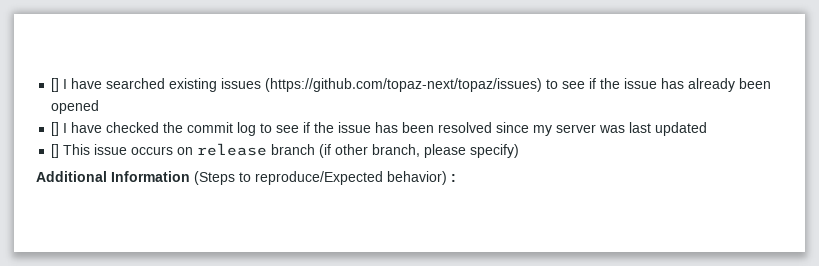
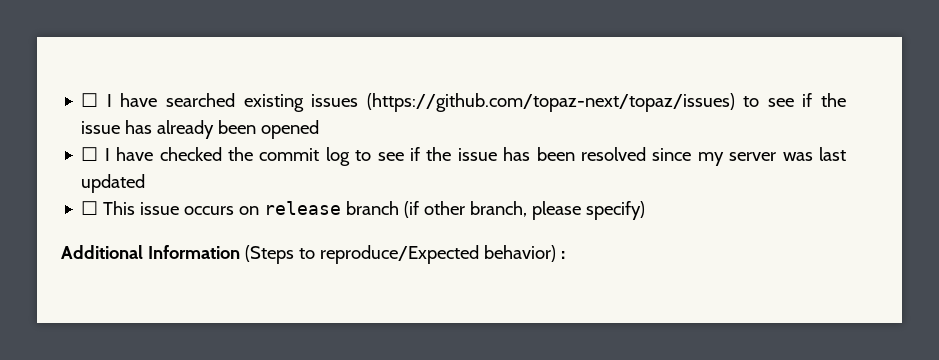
[51,78,60,92] [] -> [81,93,99,107] ☐
[51,122,60,136] [] -> [81,147,99,161] ☐
[51,144,60,158] [] -> [81,201,99,215] ☐

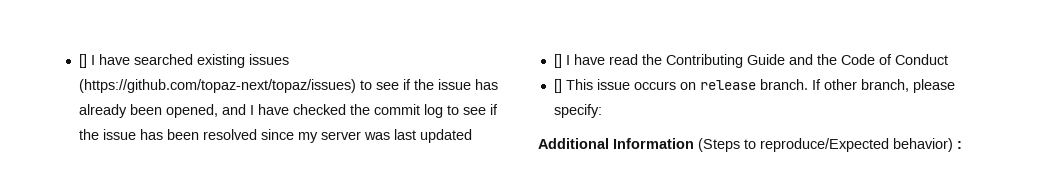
[81,93,99,107] ☐ -> [78,54,87,68] []
[261,120,320,139] [81,147,99,161] opened // ☐ -> [165,104,246,118] opened, and
[81,201,99,215] ☐ -> [553,54,948,68] [553,79,562,93] [] I have read the Contributing Guide and the Code of Conduct // []
[346,201,420,218] branch (if -> [759,79,821,90] branch. If
[586,201,646,220] specify) -> [553,104,602,118] specify:

